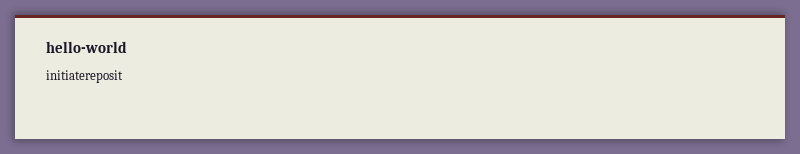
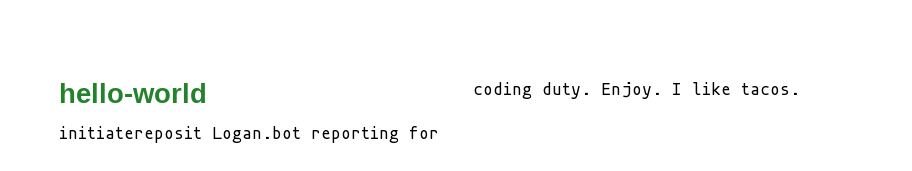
(123, 76) none -> [212,126,439,143] [473,82,800,99] Logan.bot reporting for coding duty. Enjoy. I like tacos.

